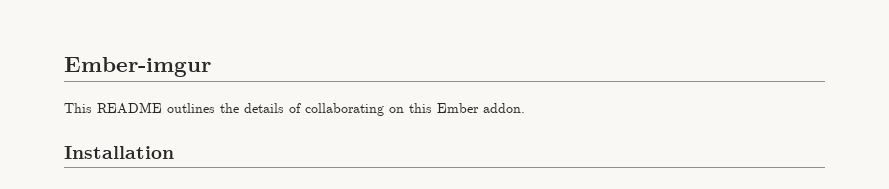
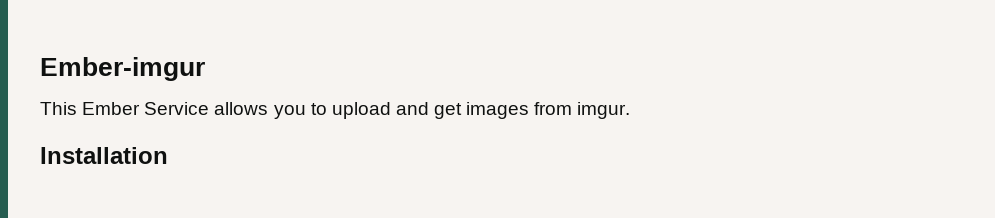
[97,102,525,116] README outlines the details of collaborating on this Ember addon. -> [82,102,631,119] Ember Service allows you to upload and get images from imgur.

